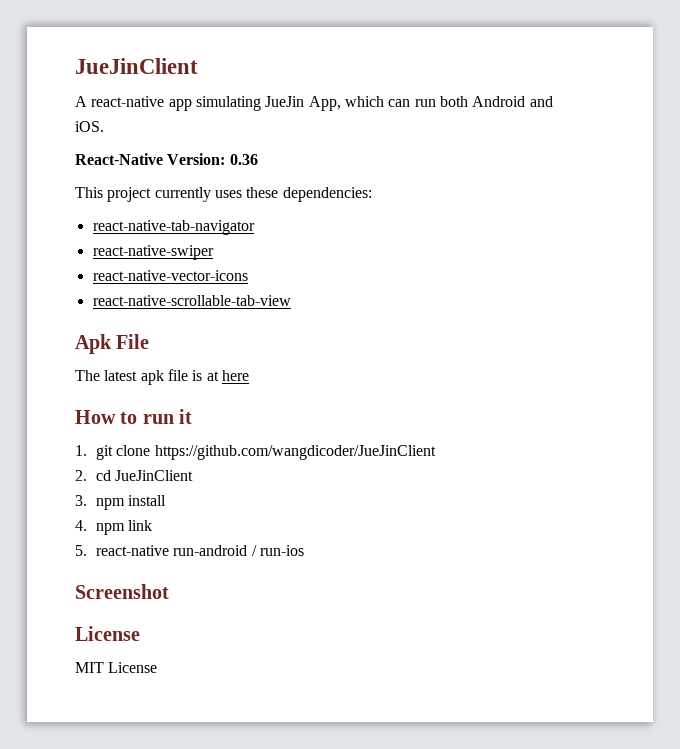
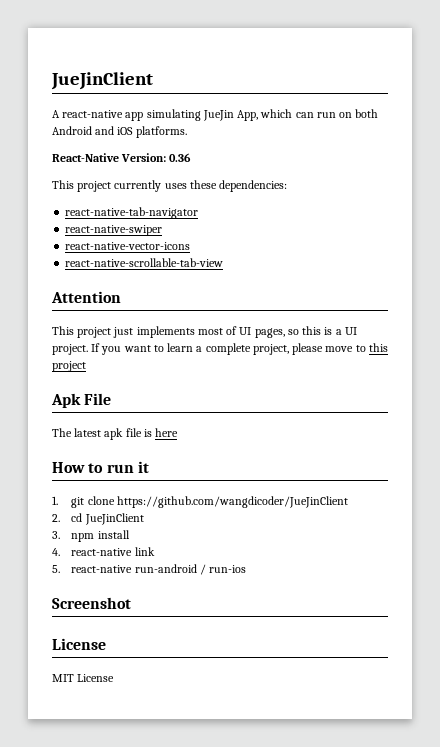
(436, 103) none -> [339,112,353,118] on
[75,121,104,132] iOS. -> [117,126,187,138] iOS platforms.
(291, 300) none -> [51,291,121,303] [52,326,357,338] [52,343,388,355] [52,361,86,372] // Attention // This project just implements most of UI pages, so this is a UI project. If you want to learn a complete project, please move to this project
[206,371,219,381] at -> (152, 433) none
[96,523,126,535] npm -> [71,548,133,556] react-native

